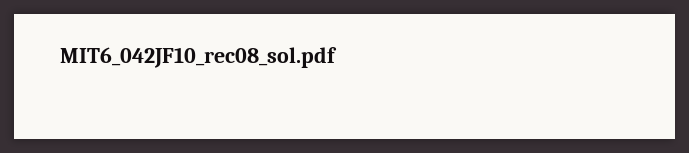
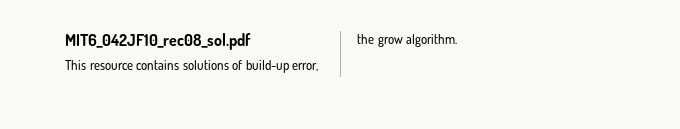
(337, 57) none -> [65,60,319,73] [357,34,458,47] // This resource contains solutions of build-up error, the grow algorithm.

